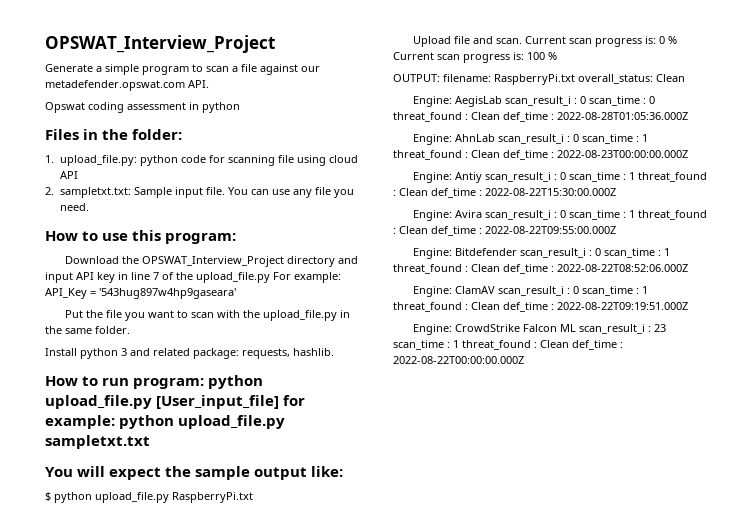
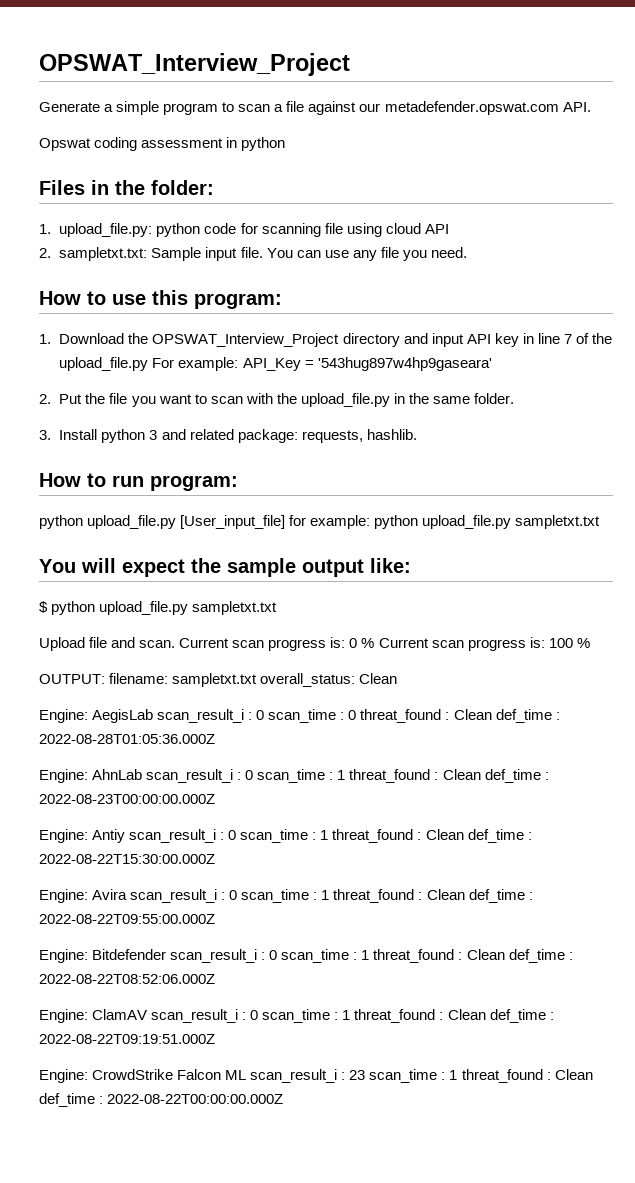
(237, 238) none -> [39,334,51,344] 1.
(236, 293) none -> [39,394,51,404] 2.
(130, 330) none -> [39,430,51,440] 3.
(205, 383) none -> (238, 483) //
[172,492,253,503] RaspberryPi.txt -> [192,601,278,615] sampletxt.txt
[494,74,575,85] RaspberryPi.txt -> [172,673,258,687] sampletxt.txt

